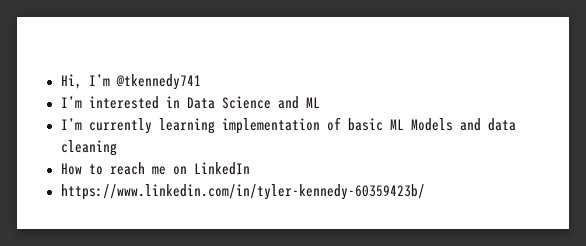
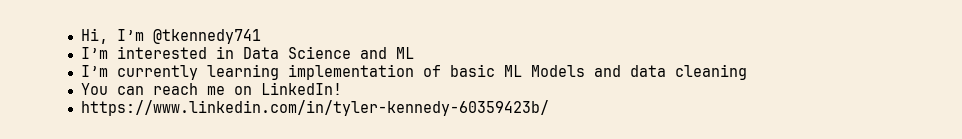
[60,163,103,175] How to -> [80,83,144,95] You can
[193,162,250,175] LinkedIn -> [260,82,342,95] LinkedIn!

